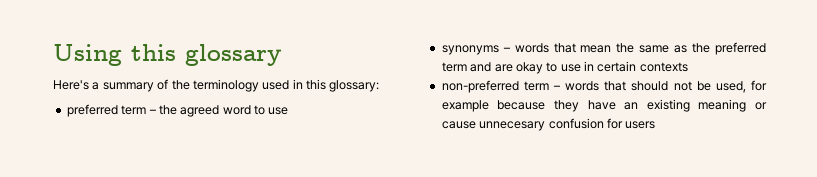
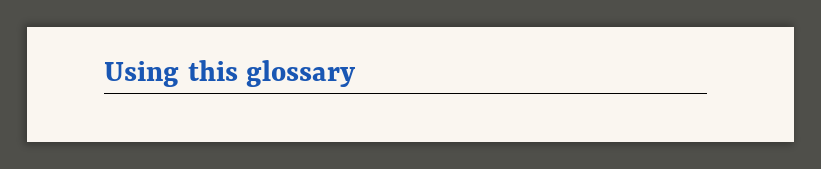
[53,79,380,92] [66,104,289,117] [441,42,766,55] [441,61,688,74] [441,80,767,93] [441,99,767,112] [441,118,656,131] // Here's a summary of the terminology used in this glossary: // preferred term – the agreed word to use // synonyms – words that mean the same as the preferred term and are okay to use in certain contexts // non-preferred term – words that should not be used, for example because they have an existing meaning or cause unnecesary confusion for users -> (357, 73) none

